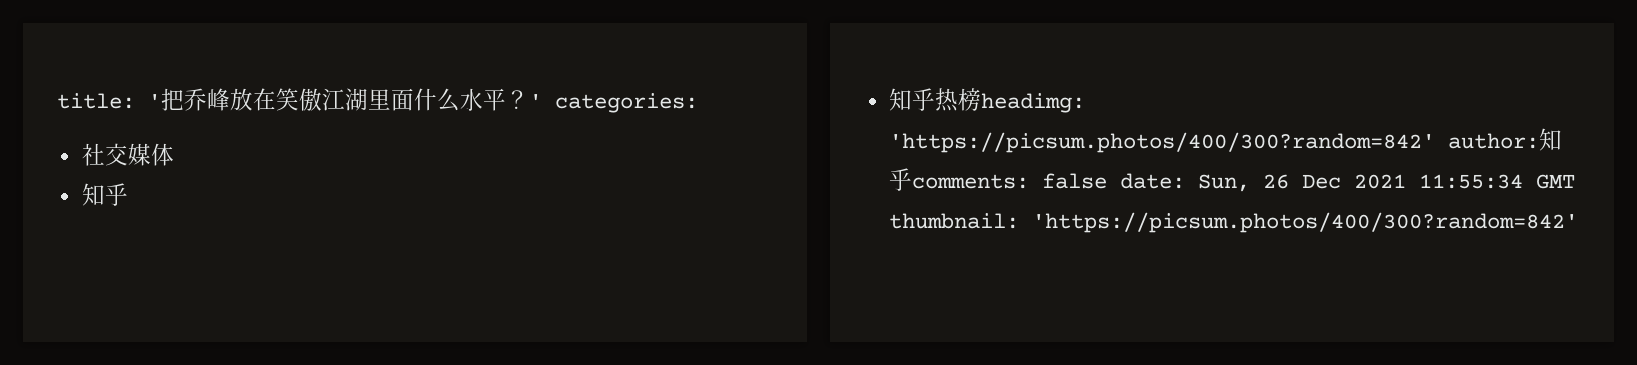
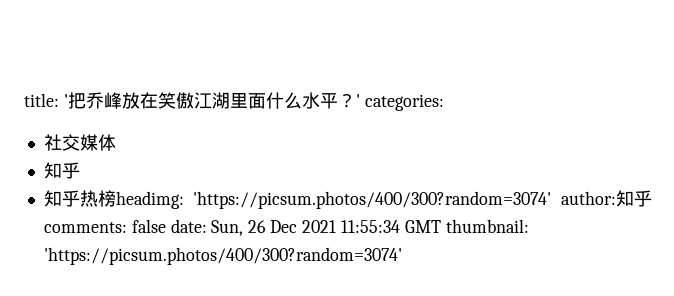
[888,132,1435,153] 'https://picsum.photos/400/300?random=842' -> [193,191,552,209] 'https://picsum.photos/400/300?random=3074'
[1031,212,1578,233] 'https://picsum.photos/400/300?random=842' -> [43,247,402,265] 'https://picsum.photos/400/300?random=3074'

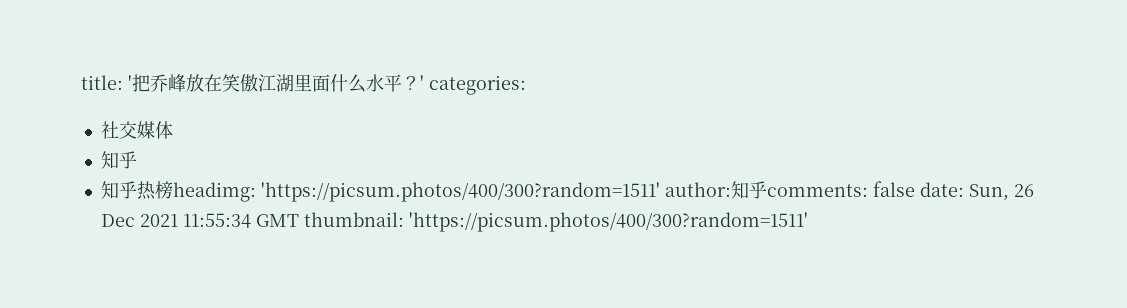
[193,191,552,209] 'https://picsum.photos/400/300?random=3074' -> [260,182,660,202] 'https://picsum.photos/400/300?random=1511'
[43,247,402,265] 'https://picsum.photos/400/300?random=3074' -> [408,212,808,232] 'https://picsum.photos/400/300?random=1511'

